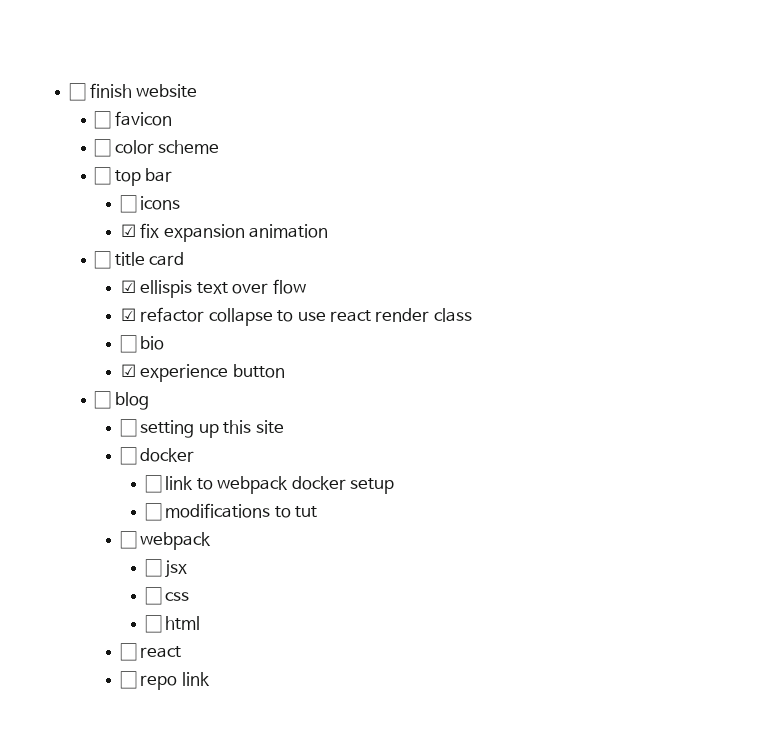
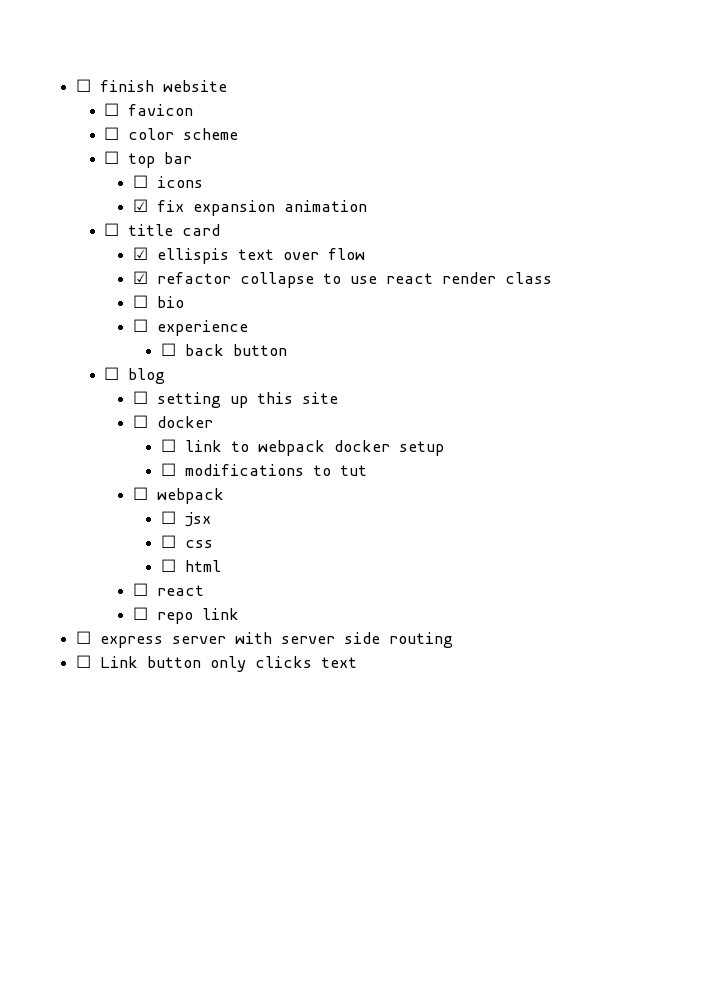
[120,364,136,377] ☑ -> [132,319,148,332] ☐
(229, 373) none -> [160,343,224,356] // ☐ back
(210, 679) none -> [76,631,454,648] [76,655,358,672] // ☐ express server with server side routing // ☐ Link button only clicks text

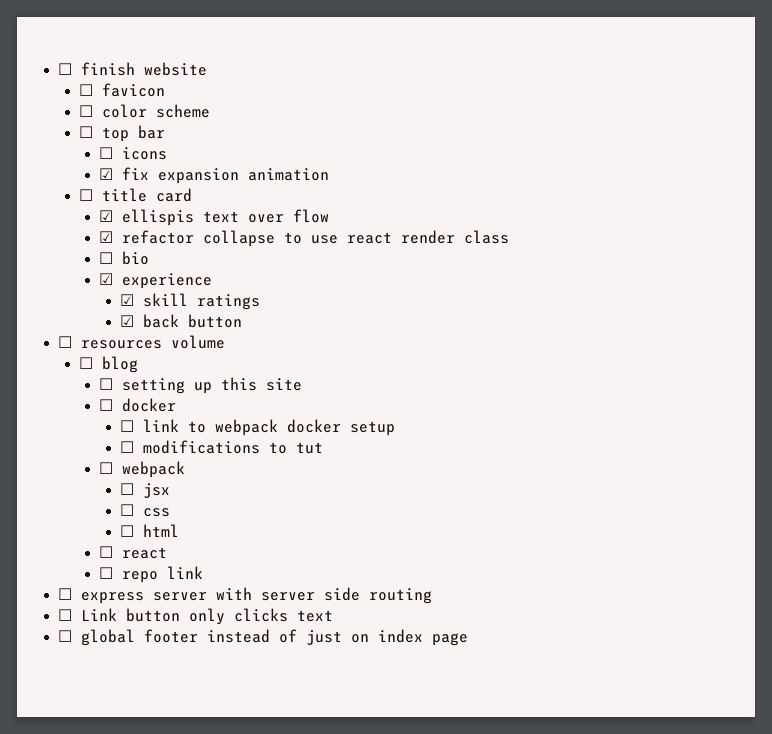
[132,319,148,332] ☐ -> [99,273,114,285] ☑
[160,343,176,356] ☐ -> [119,293,260,310] [119,315,134,327] ☑ skill ratings // ☑
(287, 350) none -> [58,335,226,349] // ☐ resources volume
(358, 662) none -> [58,629,469,646] // ☐ global footer instead of just on index page

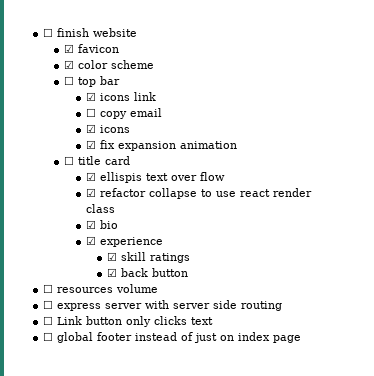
[78,84,93,96] ☐ -> [64,44,75,53] ☑
[78,105,93,117] ☐ -> [64,60,75,69] ☑
[99,147,114,159] ☐ -> [85,92,156,101] [85,108,162,119] [85,124,96,133] ☑ icons link // ☐ copy email // ☑
[99,252,114,264] ☐ -> [85,220,96,229] ☑
[78,356,138,373] [99,377,303,394] [99,398,177,412] [119,419,395,436] [119,440,323,454] [99,461,186,478] [119,483,170,498] [119,504,170,517] [119,524,179,537] [99,546,168,559] [99,566,204,583] // ☐ blog // ☐ setting up this site // ☐ docker // ☐ link to webpack docker setup // ☐ modifications to tut // ☐ webpack // ☐ jsx // ☐ css // ☐ html // ☐ react // ☐ repo link -> (159, 288) none

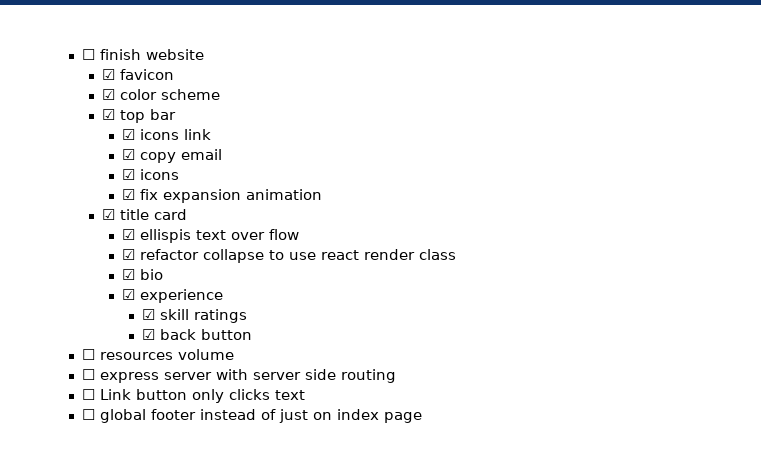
[64,76,75,85] ☐ -> [101,109,115,120] ☑
[85,108,96,117] ☐ -> [121,149,135,160] ☑
[64,156,75,165] ☐ -> [101,209,115,220] ☑

